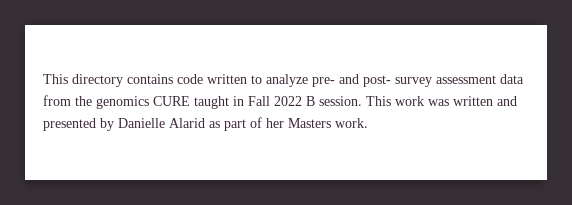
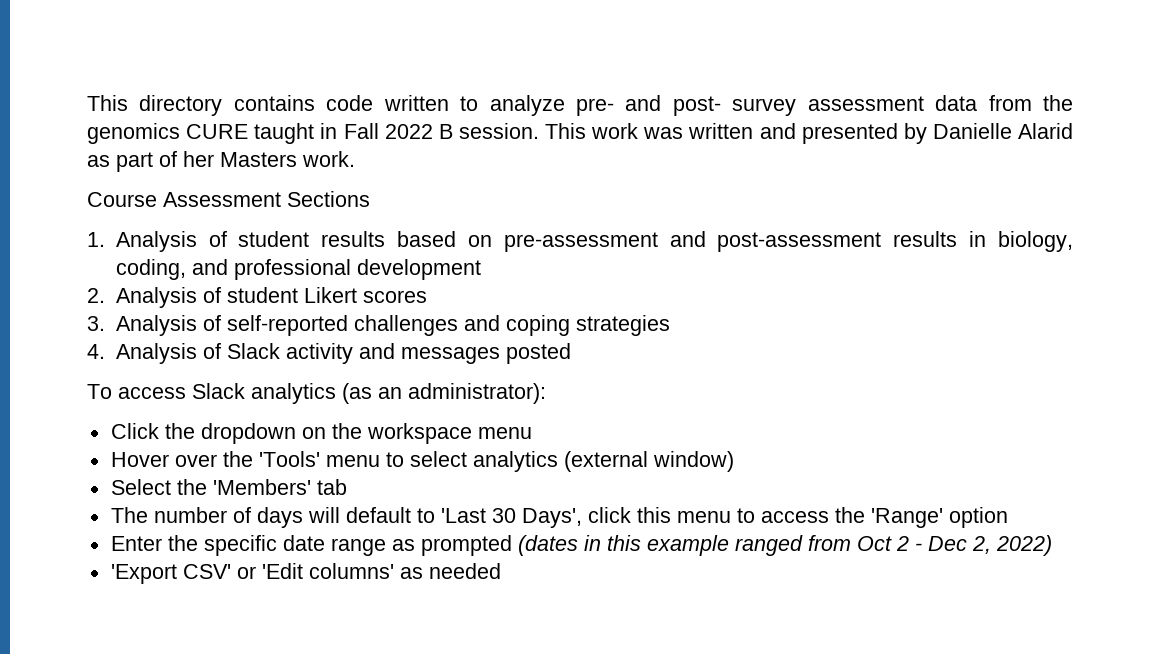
(368, 123) none -> [87,191,370,207] [87,231,1073,252] [115,259,481,280] [87,287,427,308] [87,315,670,336] [87,343,571,364] [87,383,546,404] [110,423,532,444] [110,451,734,472] [110,479,347,495] [110,507,1008,528] [110,535,1052,556] [110,563,501,584] // Course Assessment Sections // 1. Analysis of student results based on pre-assessment and post-assessment results in biology, coding, and professional development // 2. Analysis of student Likert scores // 3. Analysis of self-reported challenges and coping strategies // 4. Analysis of Slack activity and messages posted // To access Slack analytics (as an administrator): // Click the dropdown on the workspace menu // Hover over the 'Tools' menu to select analytics (external window) // Select the 'Members' tab // The number of days will default to 'Last 30 Days', click this menu to access the 'Range' option // Enter the specific date range as prompted (dates in this example ranged from Oct 2 - Dec 2, 2022) // 'Export CSV' or 'Edit columns' as needed

